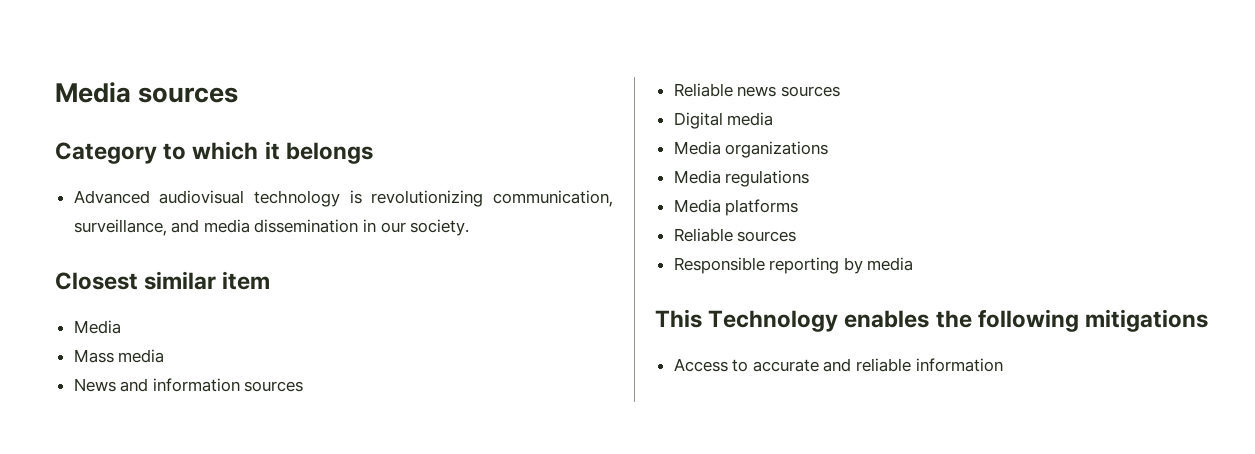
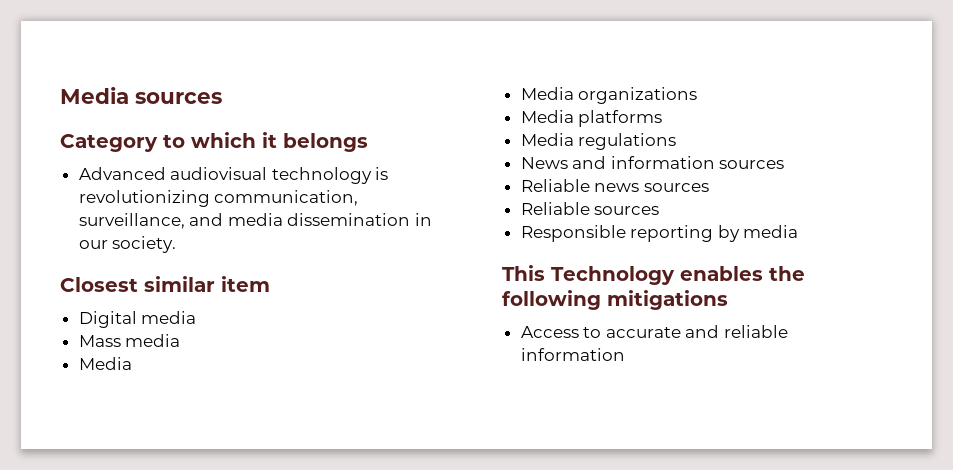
[73,320,121,334] Media -> [78,311,197,328] Digital media
(165, 356) none -> [78,357,132,370] [520,87,698,104] [520,110,663,127] [520,133,677,150] // Media // Media organizations // Media platforms // Media regulations
[673,112,774,129] [673,141,829,158] [673,170,810,187] [673,199,799,216] // Digital media // Media organizations // Media regulations // Media platforms -> (709, 187) none

